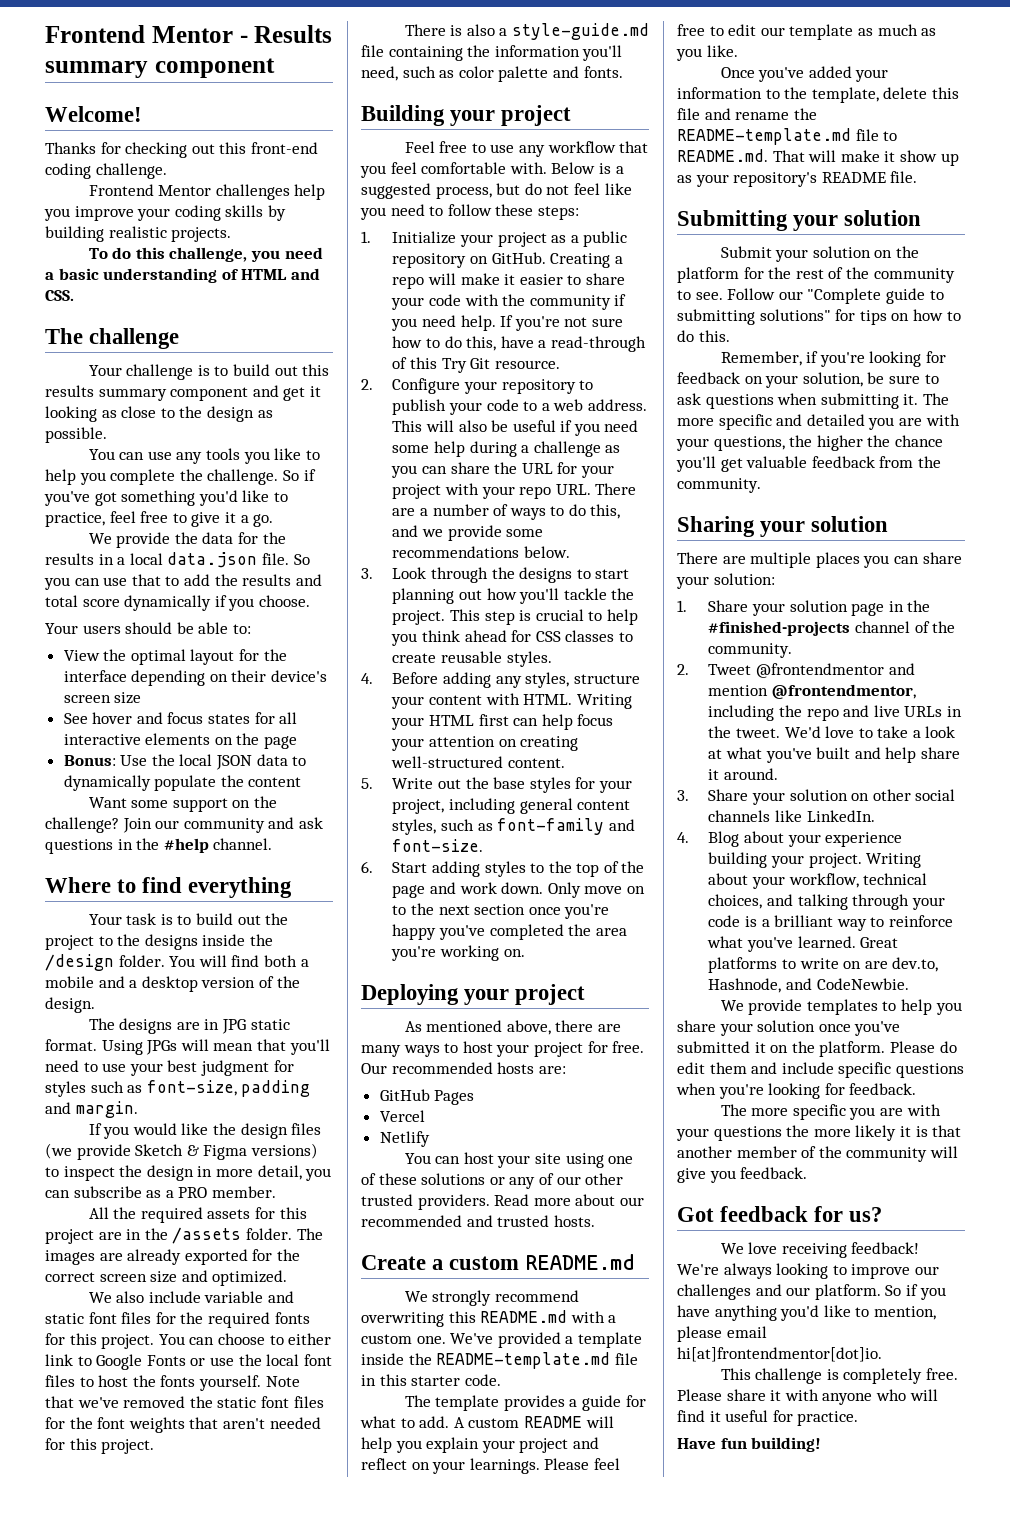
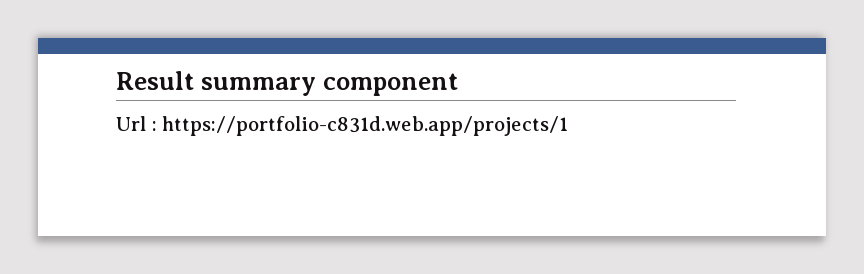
[45,25,333,43] [45,58,275,78] [45,106,142,122] [45,142,318,158] [45,163,167,179] [88,184,326,200] [44,205,286,221] [45,226,232,242] [88,247,323,262] [45,268,320,283] [45,290,74,301] [45,328,180,349] [88,364,330,380] [45,385,321,401] [45,406,273,422] [45,427,107,443] [88,448,320,464] [45,469,316,485] [44,490,288,506] [45,511,274,527] [88,532,286,548] [45,552,310,568] [44,574,322,590] [45,595,310,611] [45,622,251,634] [63,649,287,665] [63,670,328,686] [63,692,142,704] [63,712,298,724] [63,733,298,749] [63,754,307,770] [63,775,302,791] [88,796,277,812] [45,817,323,833] [45,838,273,854] [45,877,293,898] [88,913,289,925] [45,934,273,950] [45,954,309,971] [45,976,300,992] [45,997,95,1013] [88,1018,290,1034] [45,1039,330,1055] [45,1060,294,1076] [45,1080,311,1097] [45,1101,138,1118] [88,1123,322,1139] [45,1143,318,1160] [45,1165,332,1181] [45,1186,276,1198] [88,1207,307,1223] [45,1227,323,1244] [45,1249,300,1265] [45,1270,288,1286] [88,1291,294,1303] [45,1312,310,1328] [45,1333,332,1349] [45,1354,332,1370] [45,1375,300,1391] [45,1396,324,1408] [45,1417,321,1433] [45,1438,155,1454] [404,23,649,40] [361,45,623,61] [361,66,623,82] [361,105,572,126] [404,141,649,157] [360,162,624,178] [361,183,632,199] [360,204,579,220] [361,231,628,247] [392,252,623,268] [392,273,625,289] [391,294,627,310] [391,315,623,331] [392,336,646,352] [392,357,560,373] [361,378,594,394] [392,399,647,415] [392,420,639,436] [392,441,621,457] [391,462,614,478] [392,483,637,499] [392,504,621,520] [392,525,544,541] [392,546,570,558] [361,567,630,583] [392,588,635,604] [392,609,638,625] [391,630,633,646] [392,651,552,667] [361,672,640,688] [391,693,632,709] [391,714,614,730] [391,736,579,751] [391,756,565,768] [361,777,632,793] [392,798,631,814] [392,818,635,835] [392,839,484,852] [361,861,645,877] [392,882,645,898] [392,903,610,919] [392,924,627,940] [391,945,525,961] [361,984,586,1005] [404,1020,621,1035] [361,1041,645,1057] [361,1062,566,1074] [379,1089,475,1105] [379,1110,425,1122] [379,1131,430,1147] [404,1152,634,1168] [361,1173,624,1189] [361,1194,644,1210] [361,1215,595,1227] [361,1254,636,1270] [404,1290,579,1306] [361,1310,617,1327] [361,1332,642,1348] [361,1352,638,1369] [361,1374,501,1386] [404,1395,646,1411] [360,1416,614,1428] [361,1437,599,1453] [361,1458,620,1474] [677,24,937,40] [676,45,738,61] [720,66,889,82] [677,87,959,103] [677,108,817,120] [677,128,898,145] [677,149,959,166] [677,171,918,187] [677,210,922,231] [720,246,919,262] [677,267,955,283] [677,288,944,304] [677,309,961,325] [677,330,730,342] [720,351,946,367] [677,372,939,388] [677,393,949,409] [677,414,960,430] [676,435,943,451] [676,456,941,472] [677,478,761,493] [677,516,889,537] [677,552,962,568] [676,573,775,589] [677,600,931,616] [708,621,956,636] [708,643,793,658] [677,663,915,678] [708,684,916,699] [708,705,962,721] [708,726,956,738] [708,747,960,763] [708,768,778,780] [677,789,956,805] [708,810,875,822] [677,831,903,847] [708,852,922,868] [708,873,928,889] [708,894,945,910] [708,915,953,931] [707,936,899,952] [708,957,939,973] [708,978,909,993] [720,999,962,1015] [677,1020,901,1036] [677,1041,957,1057] [677,1062,964,1078] [676,1083,917,1099] [720,1104,941,1120] [676,1125,962,1141] [677,1146,958,1162] [677,1167,808,1183] [677,1206,883,1222] [720,1242,920,1258] [677,1263,939,1279] [677,1284,946,1300] [677,1305,936,1321] [677,1326,767,1342] [677,1347,882,1362] [720,1368,958,1384] [677,1389,938,1405] [677,1410,859,1426] [677,1437,822,1452] Frontend Mentor - Results summary component // Welcome! // Thanks for checking out this front-end coding challenge. // Frontend Mentor challenges help you improve your coding skills by building realistic projects. // To do this challenge, you need a basic understanding of HTML and CSS. // The challenge // Your challenge is to build out this results summary component and get it looking as close to the design as possible. // You can use any tools you like to help you complete the challenge. So if you've got something you'd like to practice, feel free to give it a go. // We provide the data for the results in a local data.json file. So you can use that to add the results and total score dynamically if you choose. // Your users should be able to: // View the optimal layout for the interface depending on their device's screen size // See hover and focus states for all interactive elements on the page // Bonus: Use the local JSON data to dynamically populate the content // Want some support on the challenge? Join our community and ask questions in the #help channel. // Where to find everything // Your task is to build out the project to the designs inside the /design folder. You will find both a mobile and a desktop version of the design. // The designs are in JPG static format. Using JPGs will mean that you'll need to use your best judgment for styles such as font-size, padding and margin. // If you would like the design files (we provide Sketch & Figma versions) to inspect the design in more detail, you can subscribe as a PRO member. // All the required assets for this project are in the /assets folder. The images are already exported for the correct screen size and optimized. // We also include variable and static font files for the required fonts for this project. You can choose to either link to Google Fonts or use the local font files to host the fonts yourself. Note that we've removed the static font files for the font weights that aren't needed for this project. // There is also a style-guide.md file containing the information you'll need, such as color palette and fonts. // Building your project // Feel free to use any workflow that you feel comfortable with. Below is a suggested process, but do not feel like you need to follow these steps: // 1. Initialize your project as a public repository on GitHub. Creating a repo will make it easier to share your code with the community if you need help. If you're not sure how to do this, have a read-through of this Try Git resource. // 2. Configure your repository to publish your code to a web address. This will also be useful if you need some help during a challenge as you can share the URL for your project with your repo URL. There are a number of ways to do this, and we provide some recommendations below. // 3. Look through the designs to start planning out how you'll tackle the project. This step is crucial to help you think ahead for CSS classes to create reusable styles. // 4. Before adding any styles, structure your content with HTML. Writing your HTML first can help focus your attention on creating well-structured content. // 5. Write out the base styles for your project, including general content styles, such as font-family and font-size. // 6. Start adding styles to the top of the page and work down. Only move on to the next section once you're happy you've completed the area you're working on. // Deploying your project // As mentioned above, there are many ways to host your project for free. Our recommended hosts are: // GitHub Pages // Vercel // Netlify // You can host your site using one of these solutions or any of our other trusted providers. Read more about our recommended and trusted hosts. // Create a custom README.md // We strongly recommend overwriting this README.md with a custom one. We've provided a template inside the README-template.md file in this starter code. // The template provides a guide for what to add. A custom README will help you explain your project and reflect on your learnings. Please feel free to edit our template as much as you like. // Once you've added your information to the template, delete this file and rename the README-template.md file to README.md. That will make it show up as your repository's README file. // Submitting your solution // Submit your solution on the platform for the rest of the community to see. Follow our "Complete guide to submitting solutions" for tips on how to do this. // Remember, if you're looking for feedback on your solution, be sure to ask questions when submitting it. The more specific and detailed you are with your questions, the higher the chance you'll get valuable feedback from the community. // Sharing your solution // There are multiple places you can share your solution: // 1. Share your solution page in the #finished-projects channel of the community. // 2. Tweet @frontendmentor and mention @frontendmentor, including the repo and live URLs in the tweet. We'd love to take a look at what you've built and help share it around. // 3. Share your solution on other social channels like LinkedIn. // 4. Blog about your experience building your project. Writing about your workflow, technical choices, and talking through your code is a brilliant way to reinforce what you've learned. Great platforms to write on are dev.to, Hashnode, and CodeNewbie. // We provide templates to help you share your solution once you've submitted it on the platform. Please do edit them and include specific questions when you're looking for feedback. // The more specific you are with your questions the more likely it is that another member of the community will give you feedback. // Got feedback for us? // We love receiving feedback! We're always looking to improve our challenges and our platform. So if you have anything you'd like to mention, please email hi[at]frontendmentor[dot]io. // This challenge is completely free. Please share it with anyone who will find it useful for practice. // Have fun building! -> [116,71,459,96] [116,116,569,136] Result summary component // Url : https://portfolio-c831d.web.app/projects/1

